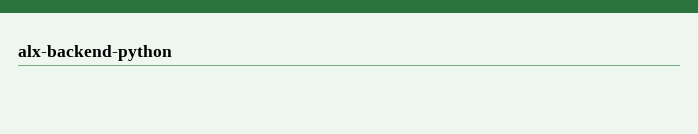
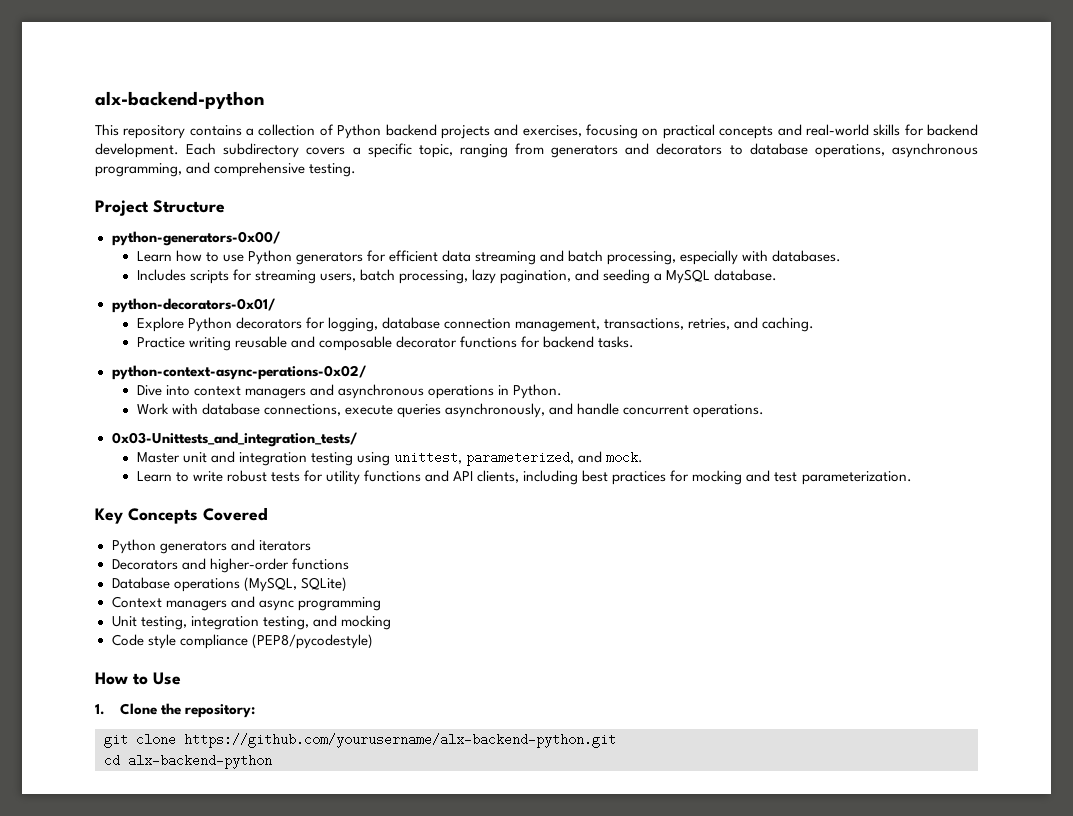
[18,45,172,61] alx-backend-python -> [95,91,264,109] [95,124,978,139] [95,143,978,158] [95,162,357,177] [95,200,225,216] [111,231,280,246] [136,250,842,265] [136,269,778,284] [111,298,275,313] [136,317,815,332] [136,336,635,351] [111,365,366,380] [136,384,563,399] [136,403,765,418] [111,432,357,447] [136,451,644,466] [136,470,912,485] [95,507,268,524] [111,539,311,554] [111,558,349,573] [111,577,347,592] [111,596,381,611] [111,615,391,630] [111,634,373,649] [95,672,181,685] [95,703,256,718] [104,733,616,748] [104,754,272,769] alx-backend-python // This repository contains a collection of Python backend projects and exercises, focusing on practical concepts and real-world skills for backend development. Each subdirectory covers a specific topic, ranging from generators and decorators to database operations, asynchronous programming, and comprehensive testing. // Project Structure // python-generators-0x00/ // Learn how to use Python generators for efficient data streaming and batch processing, especially with databases. // Includes scripts for streaming users, batch processing, lazy pagination, and seeding a MySQL database. // python-decorators-0x01/ // Explore Python decorators for logging, database connection management, transactions, retries, and caching. // Practice writing reusable and composable decorator functions for backend tasks. // python-context-async-perations-0x02/ // Dive into context managers and asynchronous operations in Python. // Work with database connections, execute queries asynchronously, and handle concurrent operations. // 0x03-Unittests_and_integration_tests/ // Master unit and integration testing using unittest, parameterized, and mock. // Learn to write robust tests for utility functions and API clients, including best practices for mocking and test parameterization. // Key Concepts Covered // Python generators and iterators // Decorators and higher-order functions // Database operations (MySQL, SQLite) // Context managers and async programming // Unit testing, integration testing, and mocking // Code style compliance (PEP8/pycodestyle) // How to Use // 1. Clone the repository: // git clone https://github.com/yourusername/alx-backend-python.git // cd alx-backend-python

